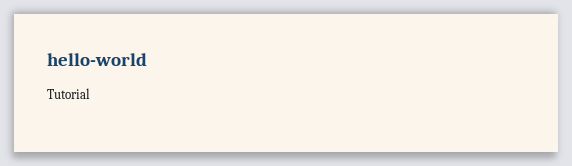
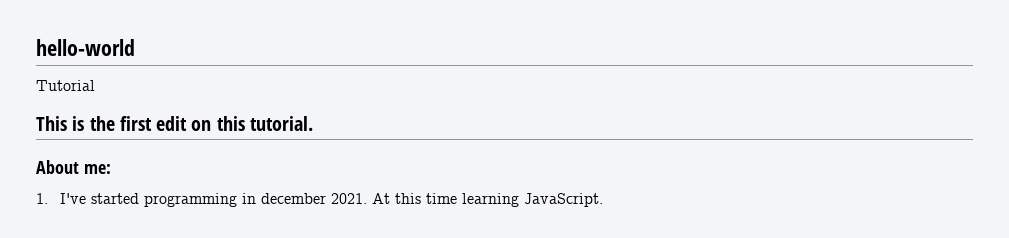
(90, 93) none -> [36,116,313,131] [36,160,111,174] [36,193,603,207] // This is the first edit on this tutorial. // About me: // 1. I've started programming in december 2021. At this time learning JavaScript.

